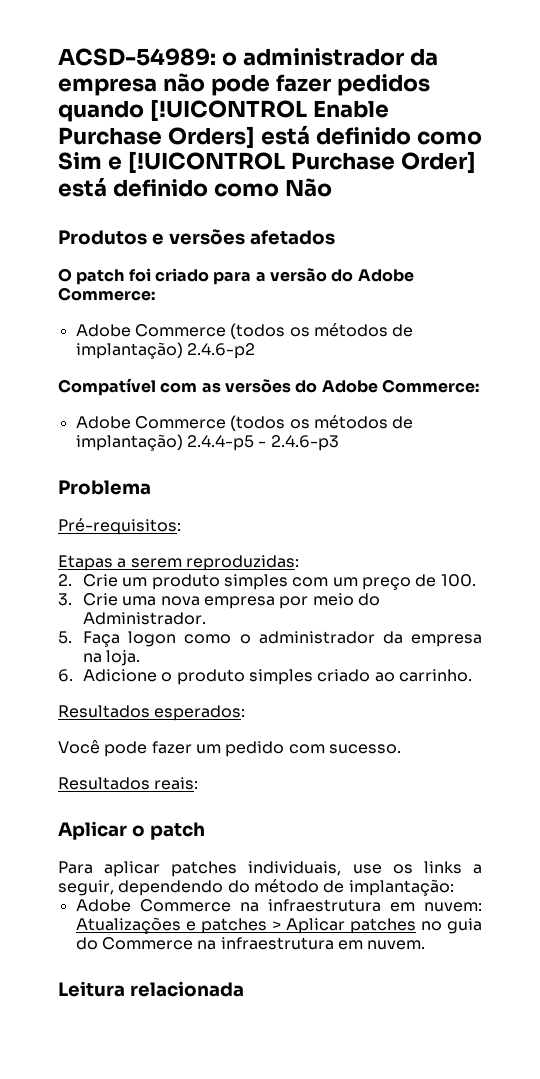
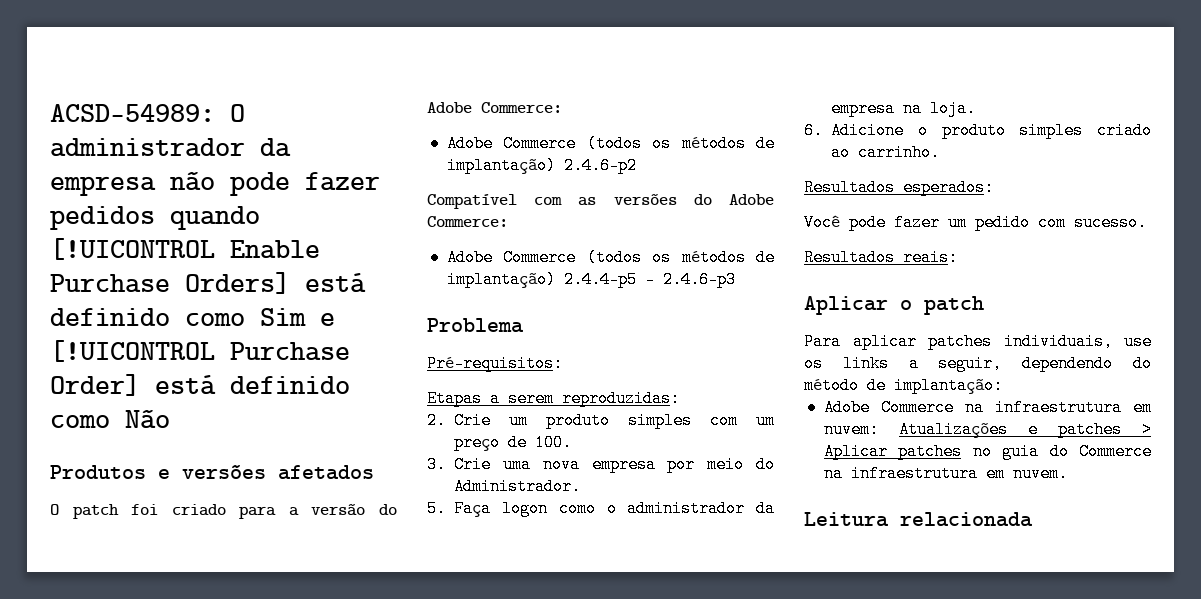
[221,52,237,66] o -> [230,104,245,122] O

